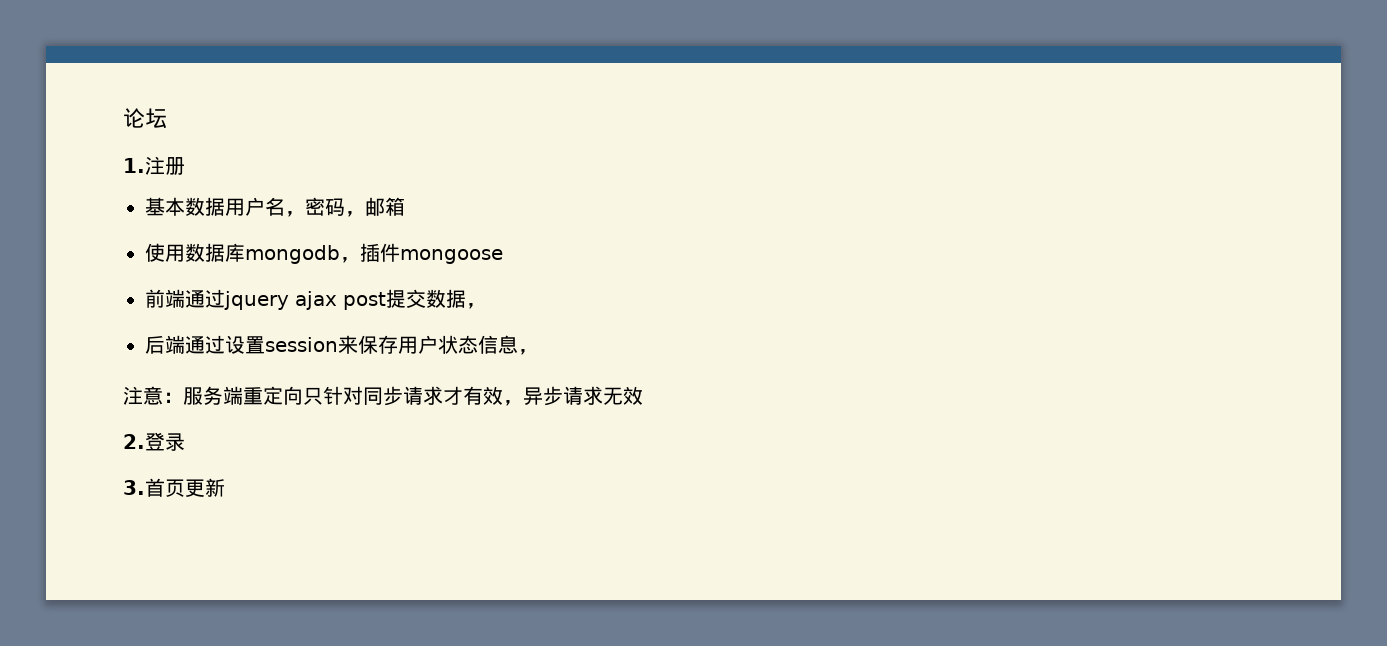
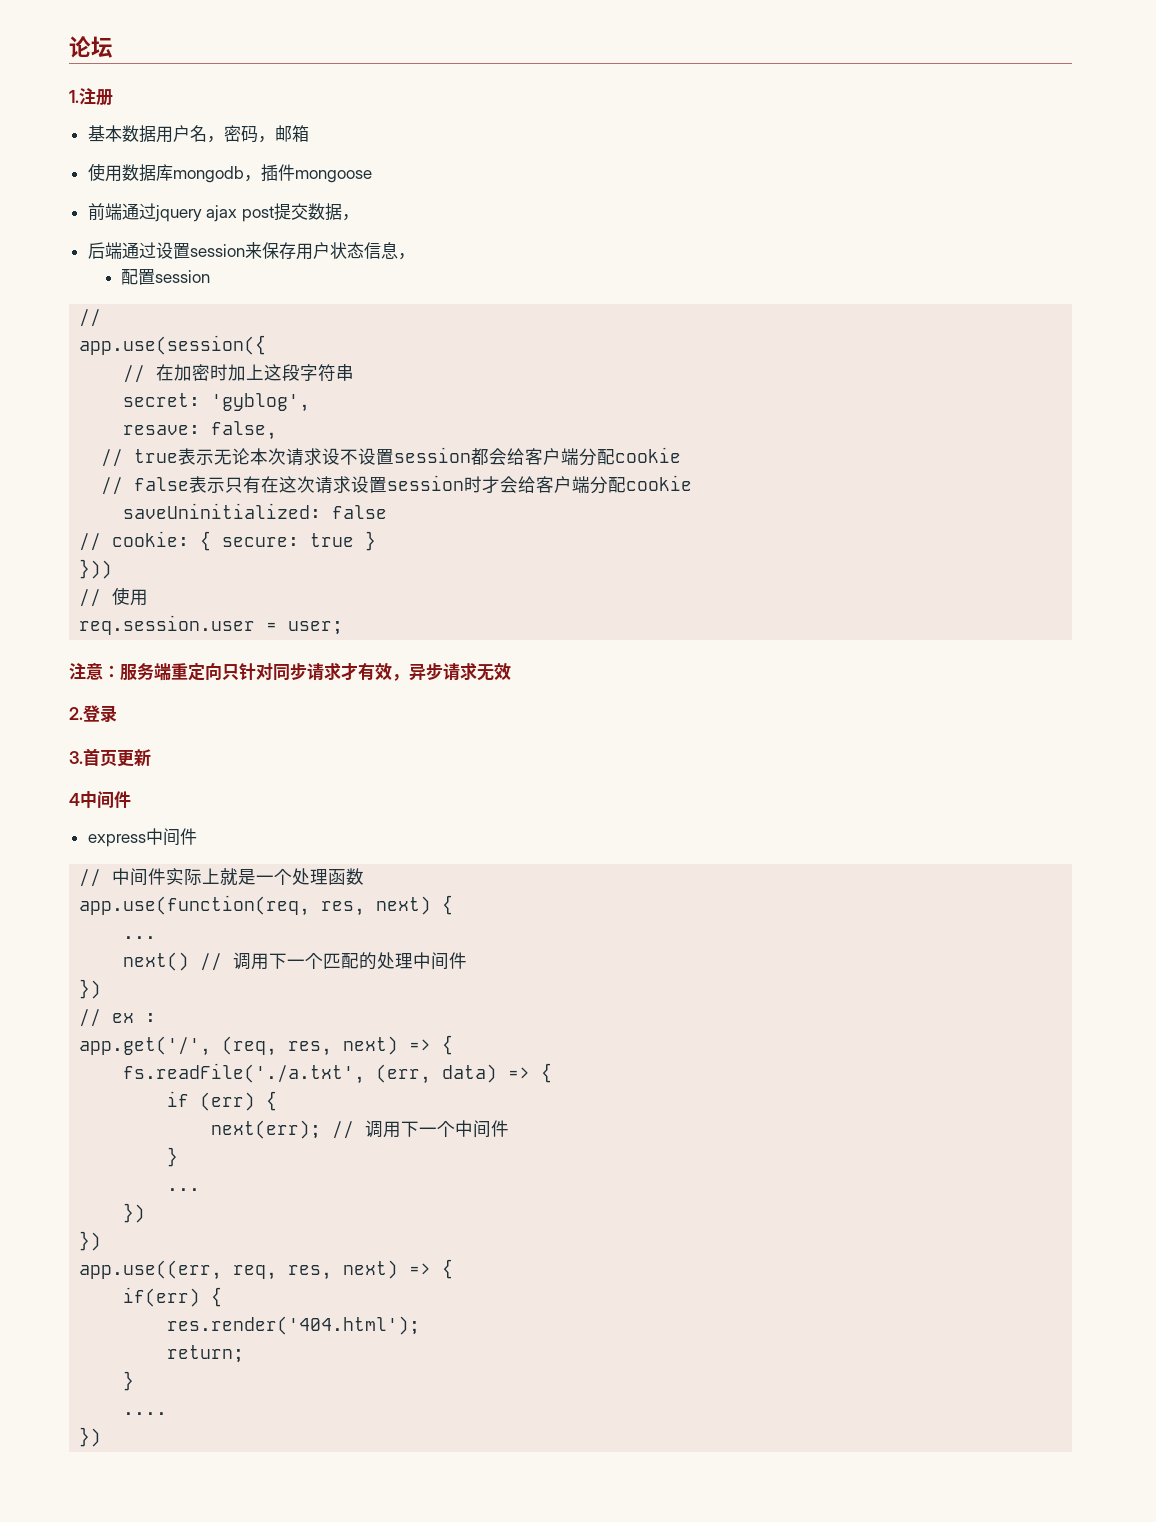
(538, 352) none -> [121,269,211,285] [79,309,102,327] [79,335,267,355] [123,364,355,383] [123,393,311,412] [123,421,278,440] [101,447,682,467] [101,475,693,495] [123,503,388,519] [79,531,377,551] [79,559,113,579] [79,587,149,607] [79,615,344,635] // 配置session // // // app.use(session({ // // 在加密时加上这段字符串 // secret: 'gyblog', // resave: false, // // true表示无论本次请求设不设置session都会给客户端分配cookie // // false表示只有在这次请求设置session时才会给客户端分配cookie // saveUninitialized: false // // cookie: { secure: true } // })) // // 使用 // req.session.user = user;
(225, 487) none -> [69,791,131,808] [87,828,197,847] [79,868,365,887] [79,895,454,916] [123,936,157,939] [123,952,468,971] [79,979,102,999] [79,1009,157,1027] [79,1035,454,1056] [123,1063,553,1084] [167,1091,278,1111] [211,1120,510,1139] [167,1147,179,1167] [167,1188,201,1191] [123,1203,146,1223] [79,1231,102,1251] [79,1259,454,1280] [123,1287,223,1307] [167,1316,421,1335] [167,1345,245,1363] [123,1371,135,1391] [123,1412,168,1415] [79,1427,102,1447] // 4中间件 // express中间件 // // 中间件实际上就是一个处理函数 // app.use(function(req, res, next) { // ... // next() // 调用下一个匹配的处理中间件 // }) // // ex : // app.get('/', (req, res, next) => { // fs.readFile('./a.txt', (err, data) => { // if (err) { // next(err); // 调用下一个中间件 // } // ... // }) // }) // app.use((err, req, res, next) => { // if(err) { // res.render('404.html'); // return; // } // .... // })

